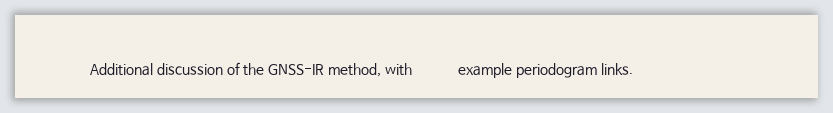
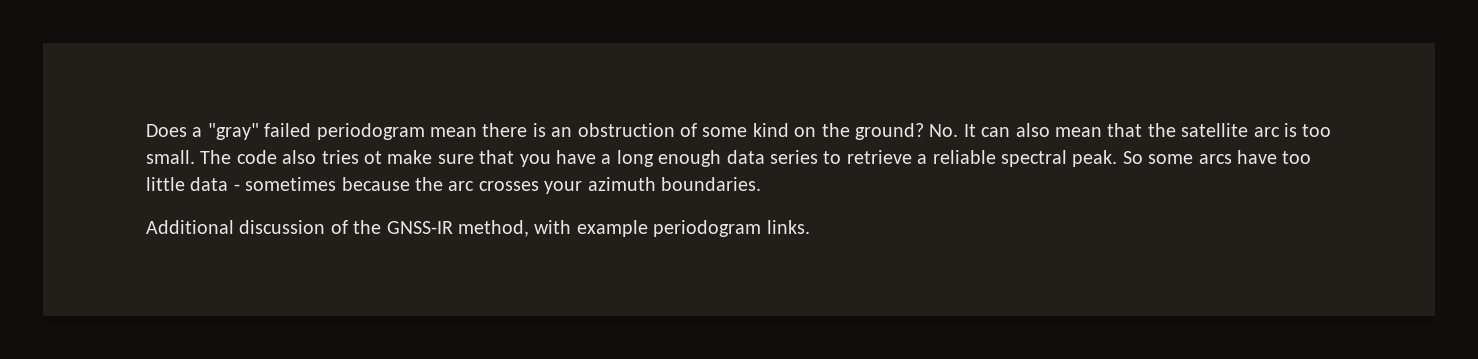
(90, 69) none -> [146,123,1332,140] [146,150,1312,167] [146,177,761,194] Does a "gray" failed periodogram mean there is an obstruction of some kind on the ground? No. It can also mean that the satellite arc is too small. The code also tries ot make sure that you have a long enough data series to retrieve a reliable spectral peak. So some arcs have too little data - sometimes because the arc crosses your azimuth boundaries. //

